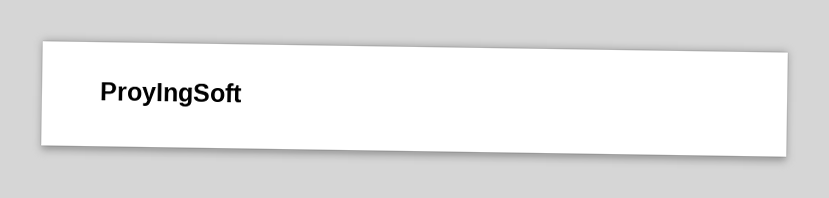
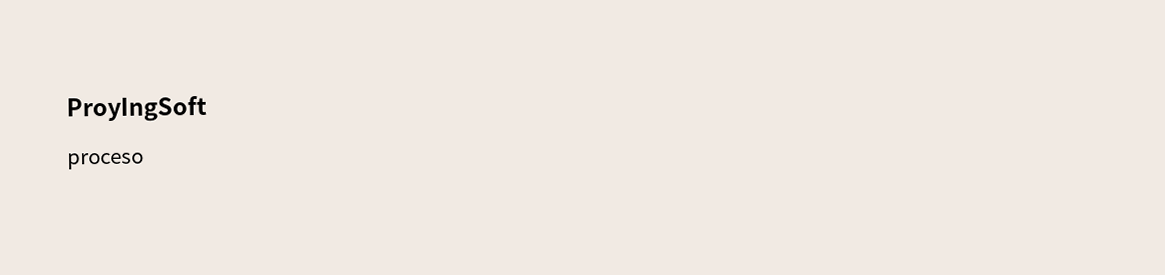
(243, 94) none -> [67,152,144,170] // proceso

